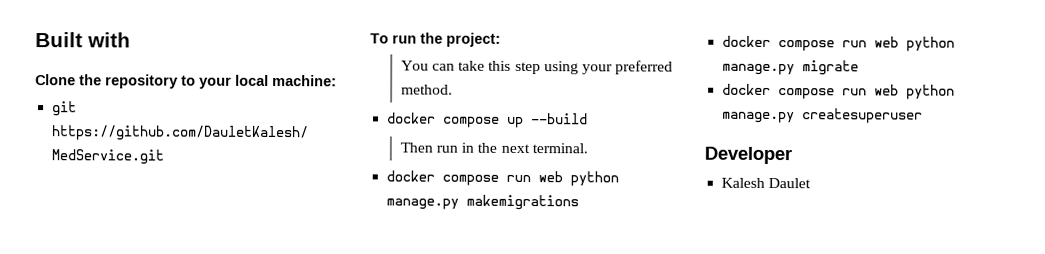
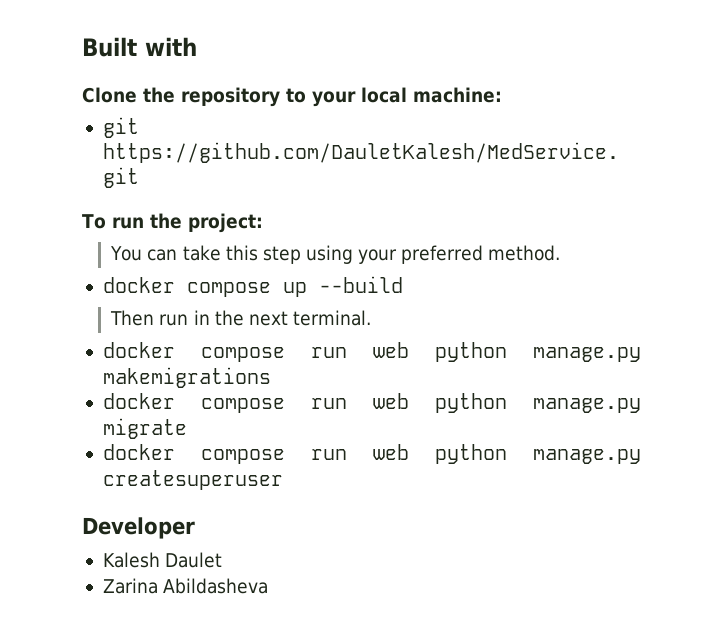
(812, 183) none -> [102,578,269,594] // Zarina Abildasheva

